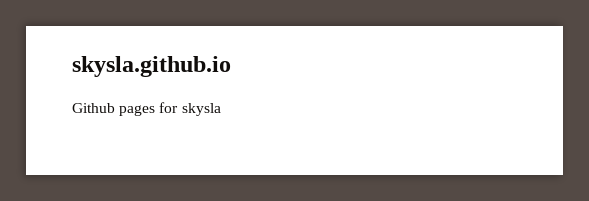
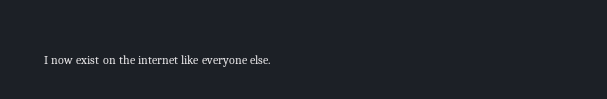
[72,56,231,77] [72,102,221,116] skysla.github.io // Github pages for skysla -> [44,55,270,67] I now exist on the internet like everyone else.

